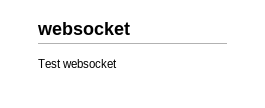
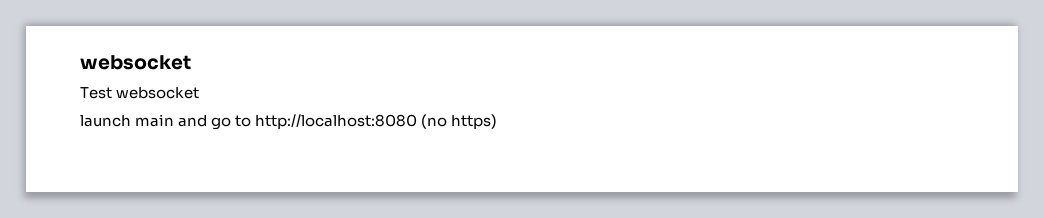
(118, 63) none -> [80,114,498,130] // launch main and go to http://localhost:8080 (no https)

